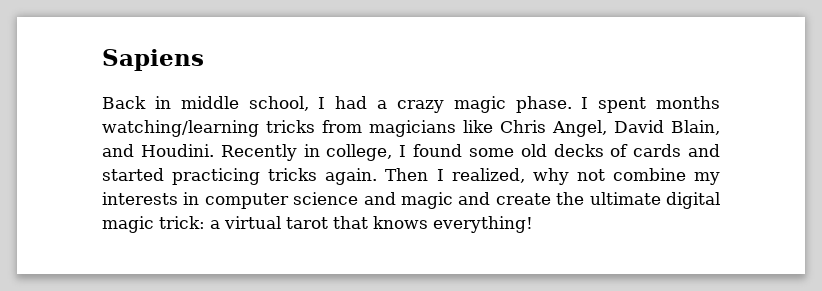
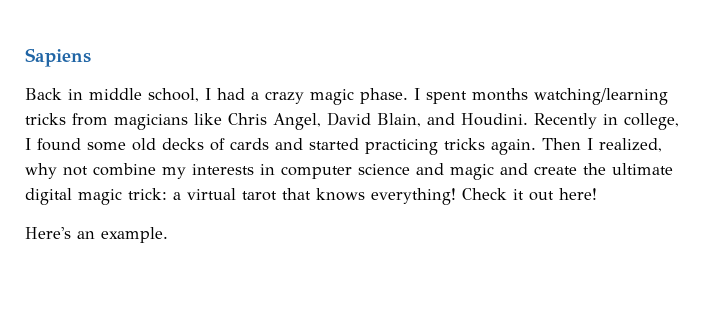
(533, 224) none -> [462,188,597,201] [25,227,168,243] Check it out here! // Here's an example.

